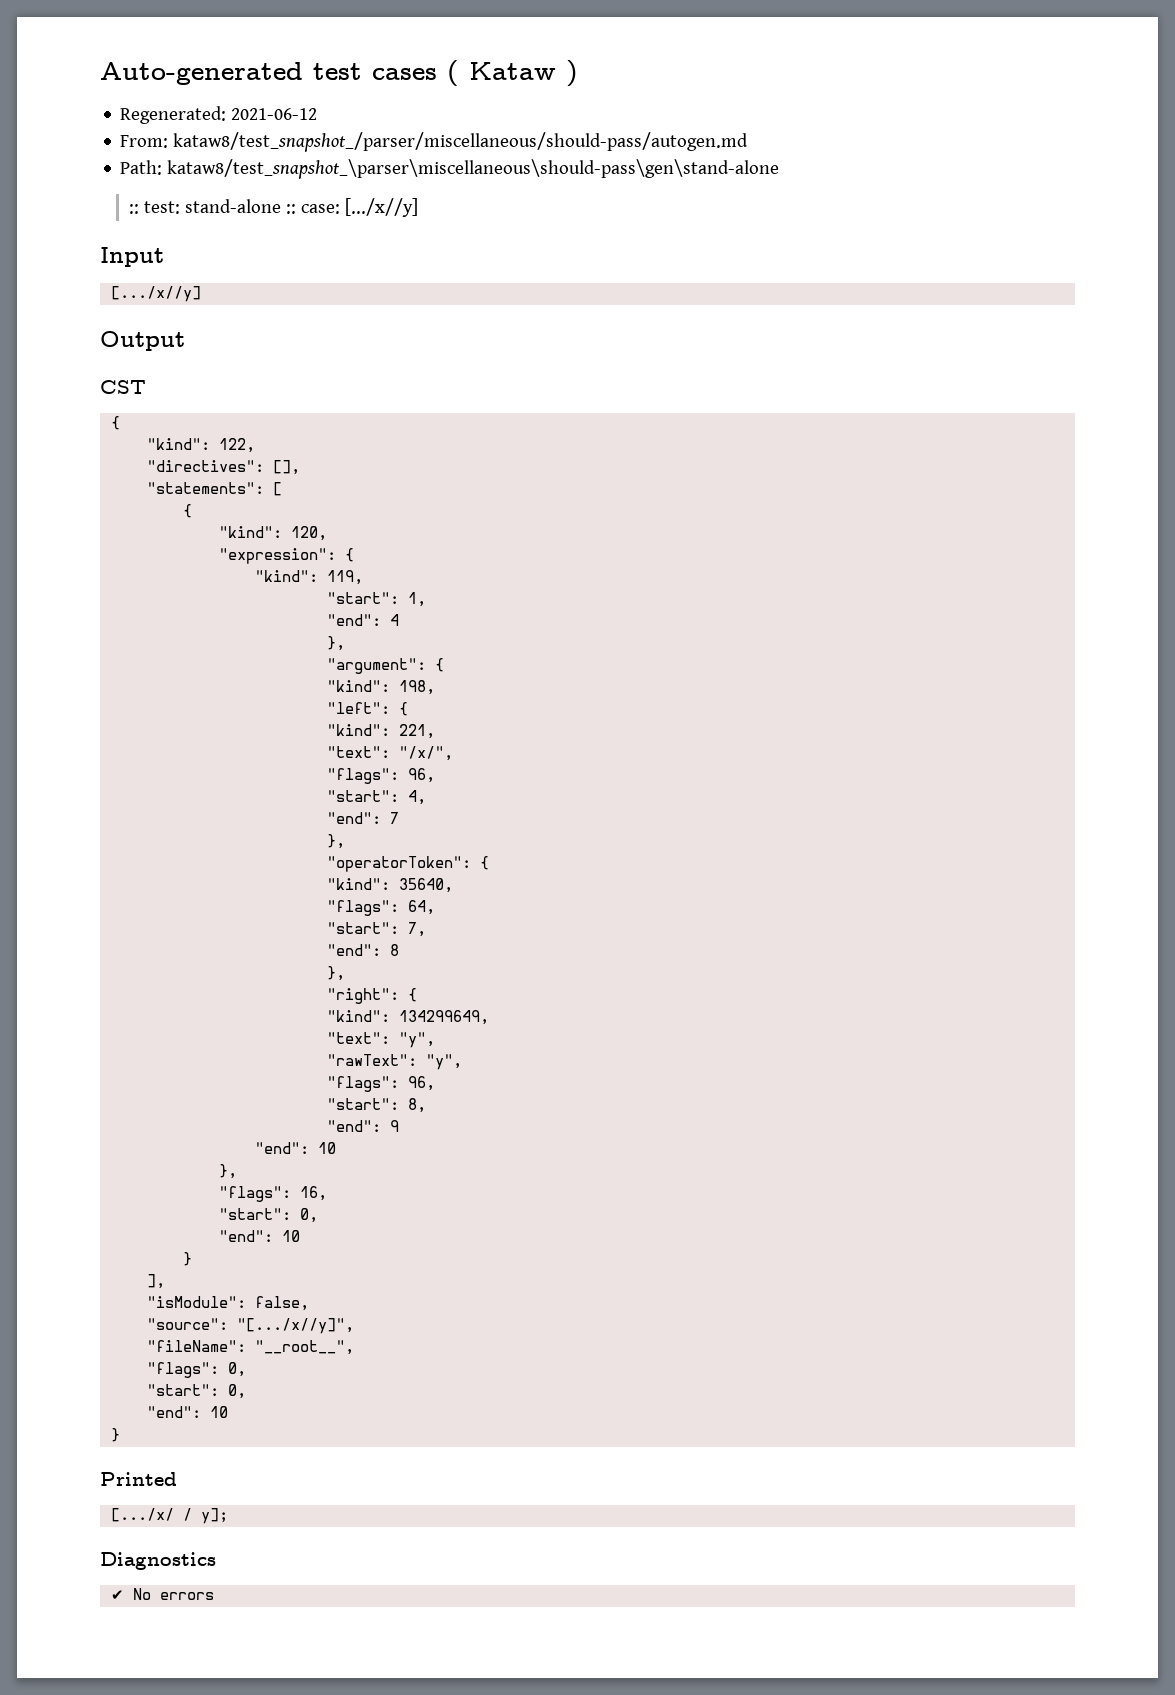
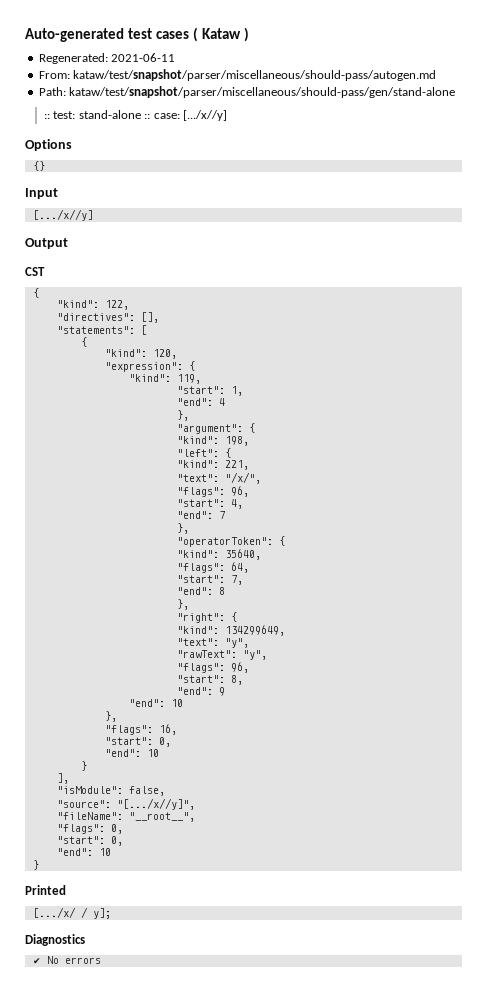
[231,108,318,120] 2021-06-12 -> [111,53,176,62] 2021-06-11
[173,132,749,152] kataw8/test_snapshot_/parser/miscellaneous/should-pass/autogen.md -> [73,69,437,81] kataw/test/snapshot/parser/miscellaneous/should-pass/autogen.md
[167,159,780,179] kataw8/test_snapshot_\parser\miscellaneous\should-pass\gen\stand-alone -> [69,86,456,98] kataw/test/snapshot/parser/miscellaneous/should-pass/gen/stand-alone
(418, 207) none -> [25,139,72,151] [32,161,45,171] // Options // {}

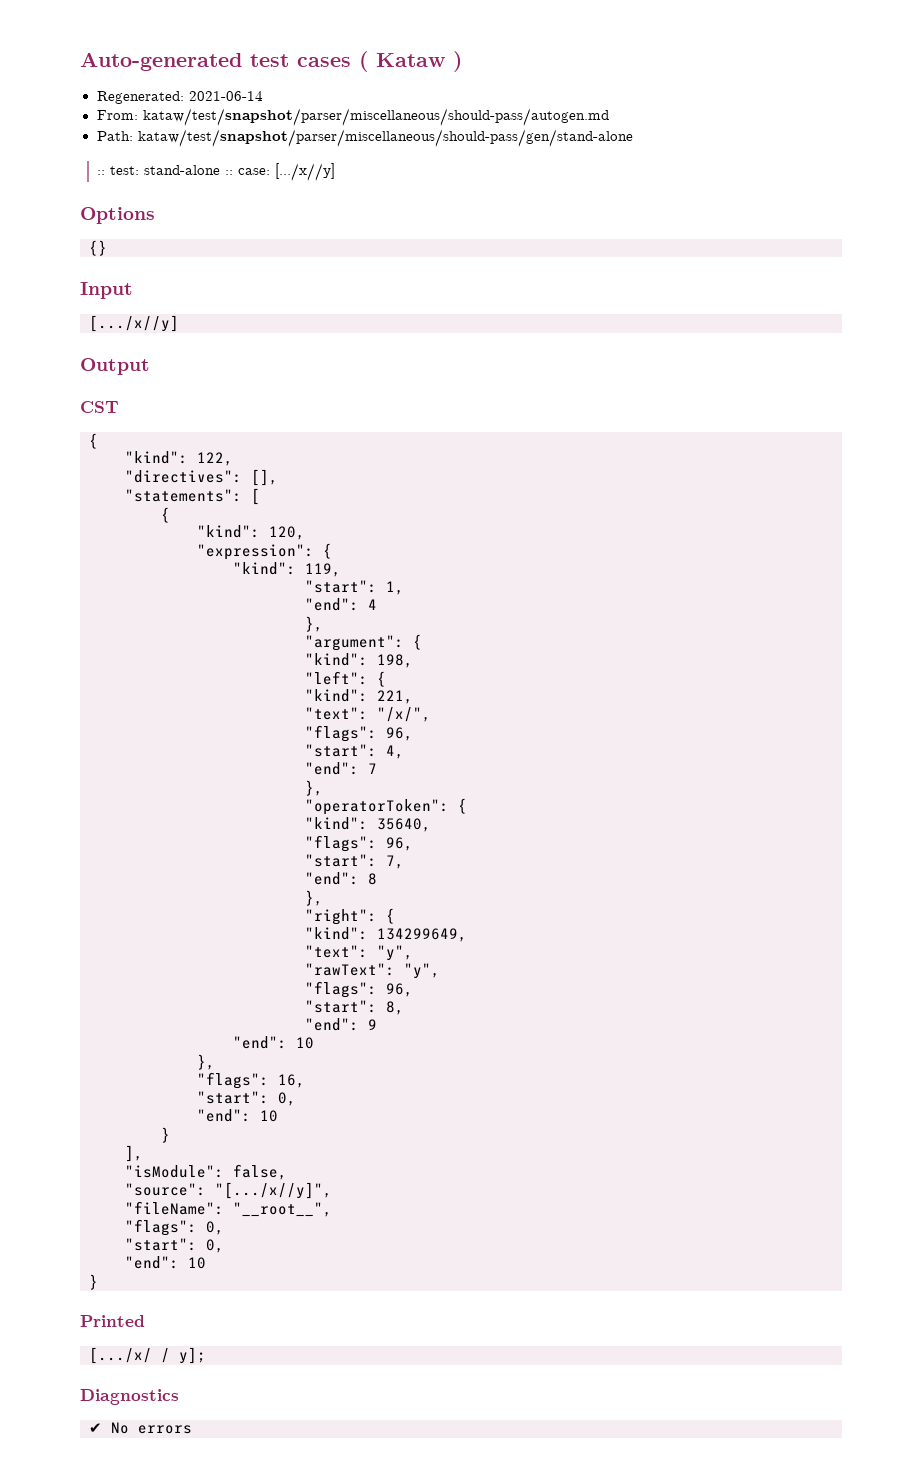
[111,53,176,62] 2021-06-11 -> [188,91,263,101] 2021-06-14
[230,562,249,573] 64, -> [386,837,413,851] 96,

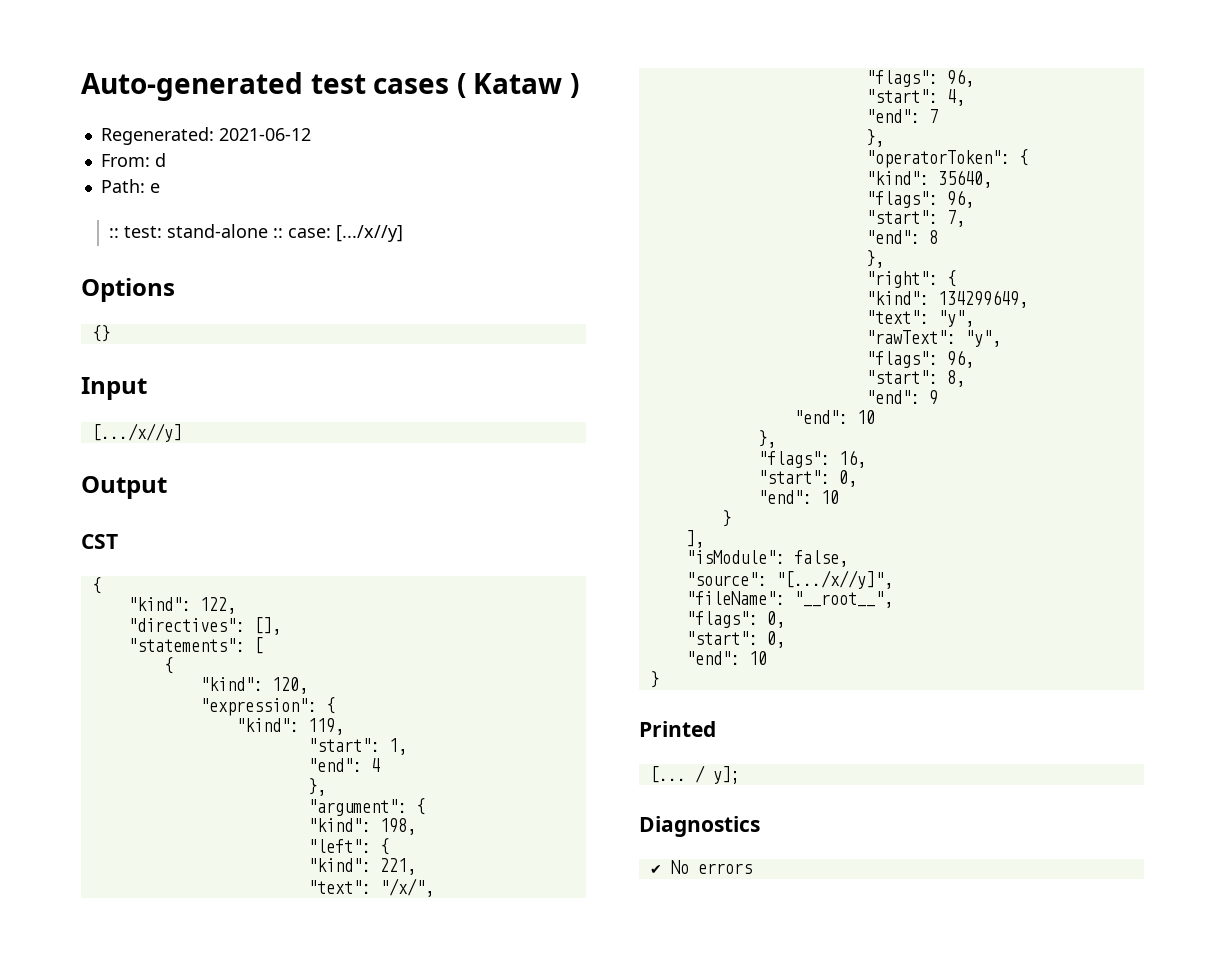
[188,91,263,101] 2021-06-14 -> [218,128,311,141] 2021-06-12
[142,108,609,126] kataw/test/snapshot/parser/miscellaneous/should-pass/autogen.md -> [154,153,166,167] d
[137,129,633,147] kataw/test/snapshot/parser/miscellaneous/should-pass/gen/stand-alone -> [149,183,160,193] e
[89,1347,152,1364] [.../x/ -> [649,766,686,783] [...

